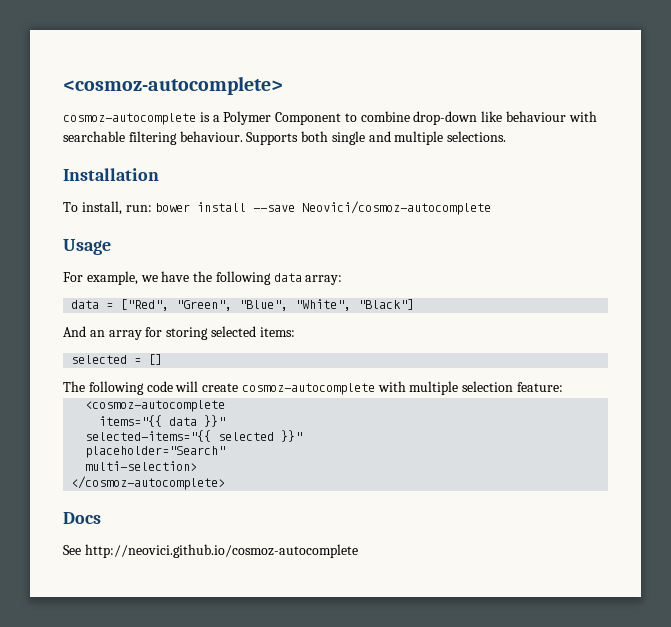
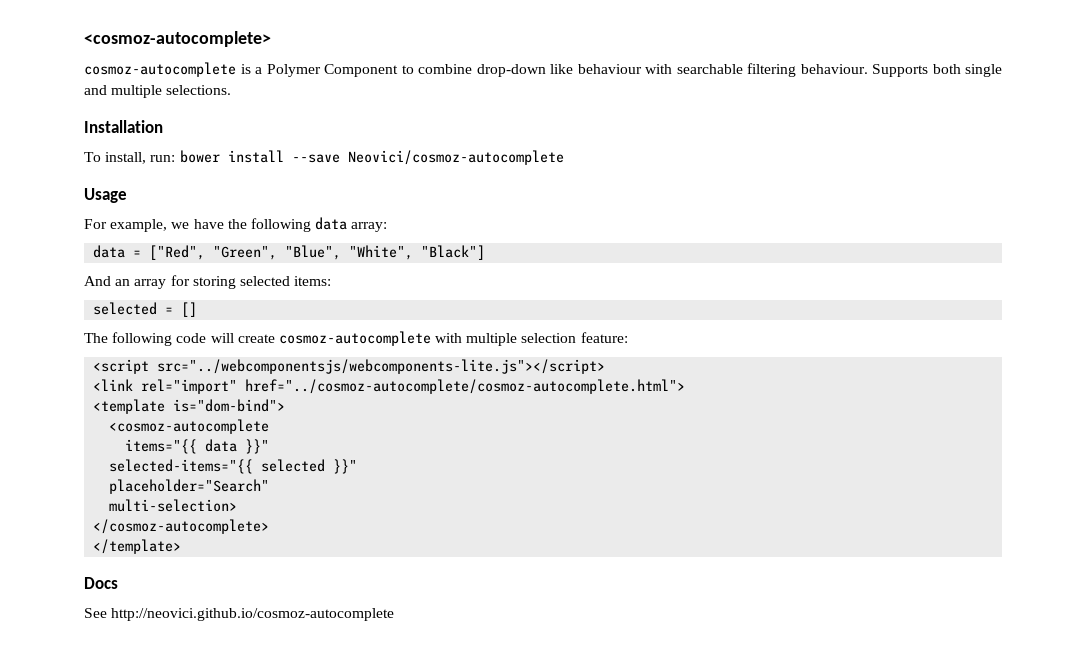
(564, 387) none -> [93,359,606,374] [93,379,686,394] [93,399,286,414] // <script src="../webcomponentsjs/webcomponents-lite.js"></script> // <link rel="import" href="../cosmoz-autocomplete/cosmoz-autocomplete.html"> // <template is="dom-bind">
(226, 483) none -> [93,539,182,554] // </template>

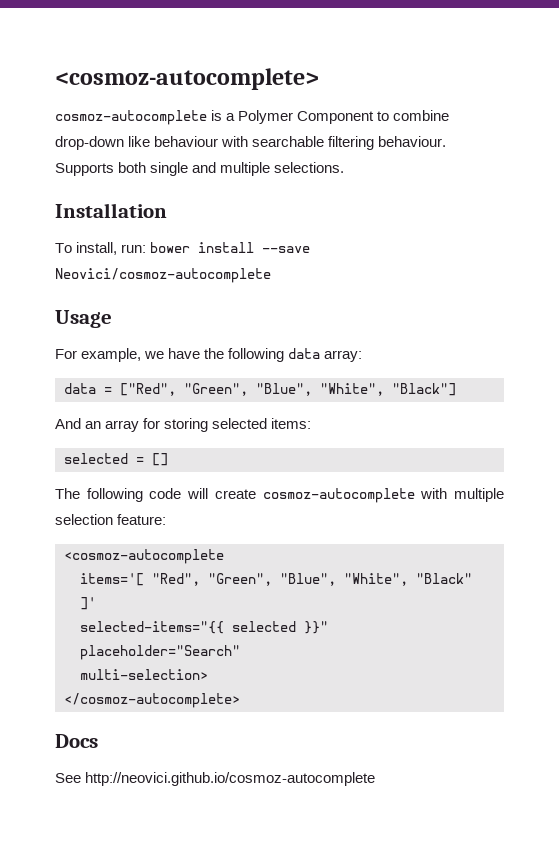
[93,359,606,374] [93,379,686,394] [93,399,286,414] [109,419,270,434] [125,439,270,454] <script src="../webcomponentsjs/webcomponents-lite.js"></script> // <link rel="import" href="../cosmoz-autocomplete/cosmoz-autocomplete.html"> // <template is="dom-bind"> // <cosmoz-autocomplete // items="{{ data }}" -> [64,549,224,564] [80,573,472,586] [80,597,96,610] <cosmoz-autocomplete // items='[ "Red", "Green", "Blue", "White", "Black" ]'
[93,539,182,554] // </template> -> (240, 700) none

